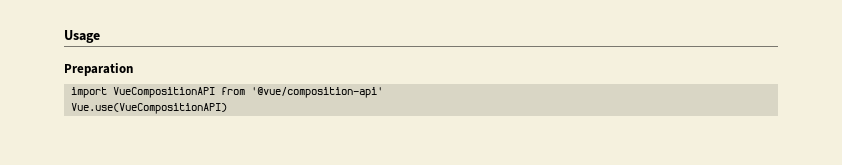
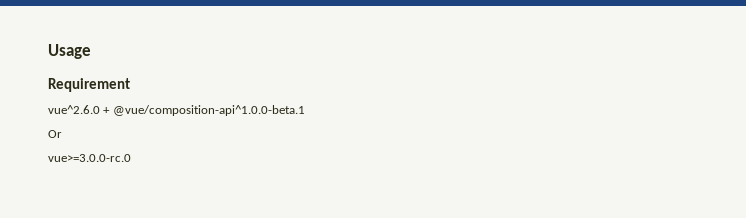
[64,63,133,76] [71,87,384,98] [71,103,228,114] Preparation // import VueCompositionAPI from '@vue/composition-api' // Vue.use(VueCompositionAPI) -> [48,78,130,92] [48,105,305,116] [48,130,62,138] [48,154,131,162] Requirement // vue^2.6.0 + @vue/composition-api^1.0.0-beta.1 // Or // vue>=3.0.0-rc.0

